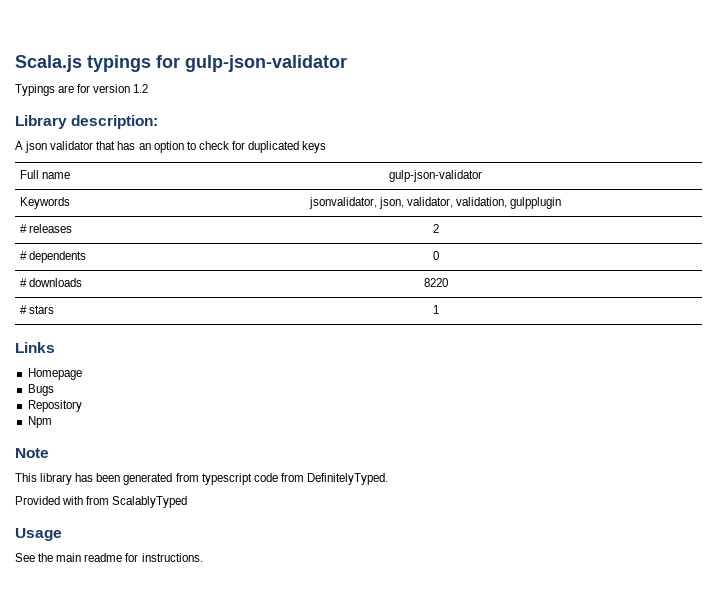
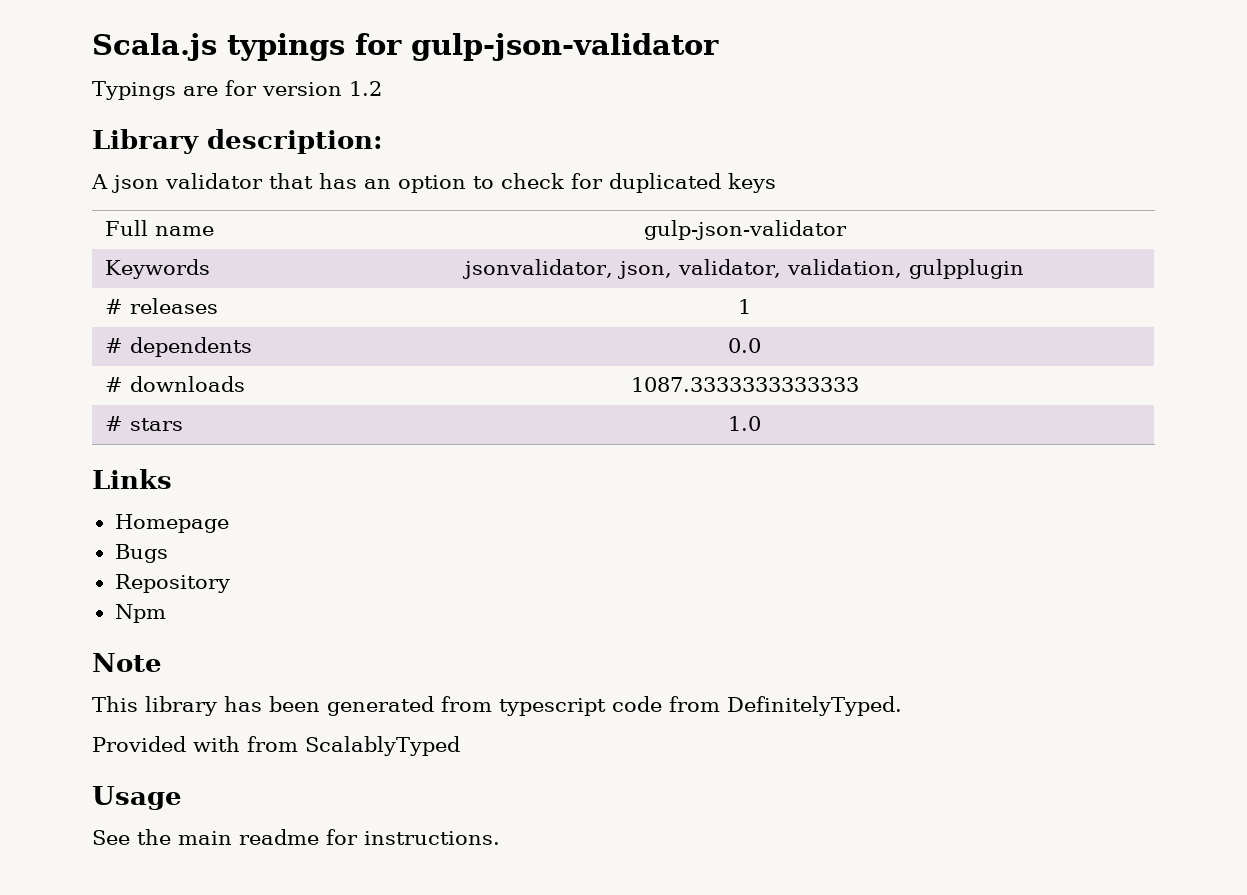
[432,224,439,233] 2 -> [738,299,751,314] 1
[432,251,439,260] 0 -> [728,338,761,353] 0.0
[423,278,448,287] 8220 -> [630,377,859,392] 1087.3333333333333
[432,305,439,314] 1 -> [728,416,761,431] 1.0

